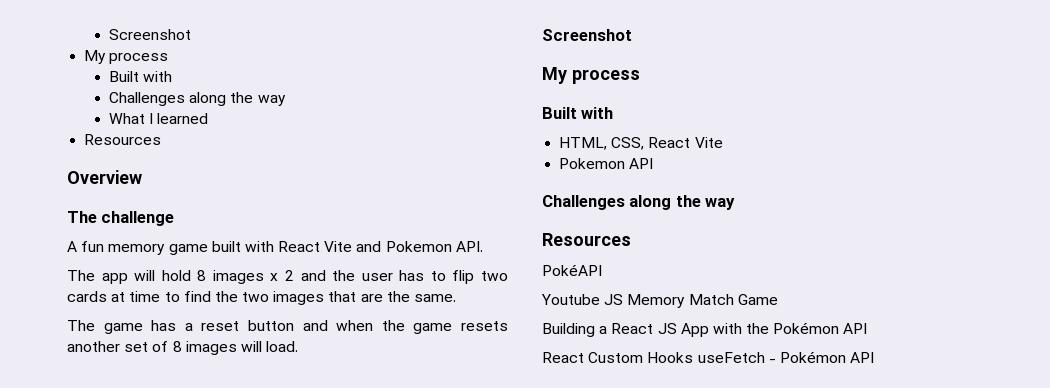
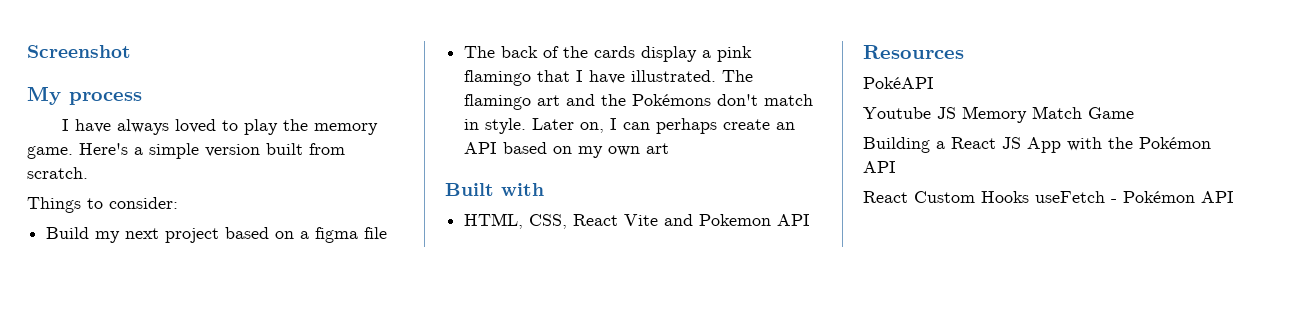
[109,29,192,40] [84,50,169,64] [109,71,173,82] [109,92,286,106] [109,113,209,124] [84,134,162,145] [67,170,142,184] [67,211,175,226] [67,241,483,255] [67,270,508,284] [67,291,457,305] [67,320,509,334] [67,341,299,355] [542,29,632,41] [542,67,640,84] Screenshot // My process // Built with // Challenges along the way // What I learned // Resources // Overview // The challenge // A fun memory game built with React Vite and Pokemon API. // The app will hold 8 images x 2 and the user has to flip two cards at time to find the two images that are the same. // The game has a reset button and when the game resets another set of 8 images will load. // Screenshot // My process -> [27,45,131,58] [27,86,142,105] [61,119,378,135] [27,143,345,159] [27,167,88,179] [27,197,178,213] [46,227,388,243] [464,46,753,62] [464,70,754,86] [464,94,814,110] [464,118,796,134] [464,142,670,158] Screenshot // My process // I have always loved to play the memory game. Here's a simple version built from scratch. // Things to consider: // Build my next project based on a figma file // The back of the cards display a pink flamingo that I have illustrated. The flamingo art and the Pokémons don't match in style. Later on, I can perhaps create an API based on my own art
(723, 142) // -> [664,214,694,226] and
[542,195,736,210] // Challenges along the way -> (811, 220) none

